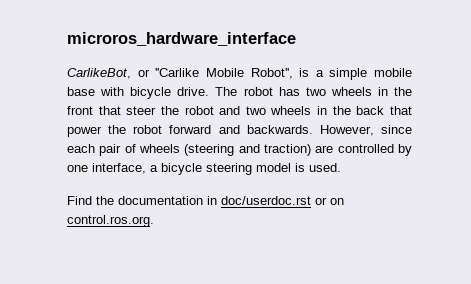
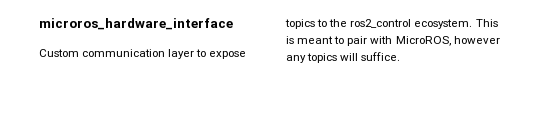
[67,68,412,80] [67,87,413,99] [67,106,412,115] [67,125,412,137] [67,144,412,156] [67,163,341,175] [67,196,344,205] [67,215,154,227] CarlikeBot, or ''Carlike Mobile Robot'', is a simple mobile base with bicycle drive. The robot has two wheels in the front that steer the robot and two wheels in the back that power the robot forward and backwards. However, since each pair of wheels (steering and traction) are controlled by one interface, a bicycle steering model is used. // Find the documentation in doc/userdoc.rst or on control.ros.org. -> [39,49,247,59] [285,19,498,29] [286,36,500,46] [286,52,401,63] Custom communication layer to expose topics to the ros2_control ecosystem. This is meant to pair with MicroROS, however any topics will suffice.

